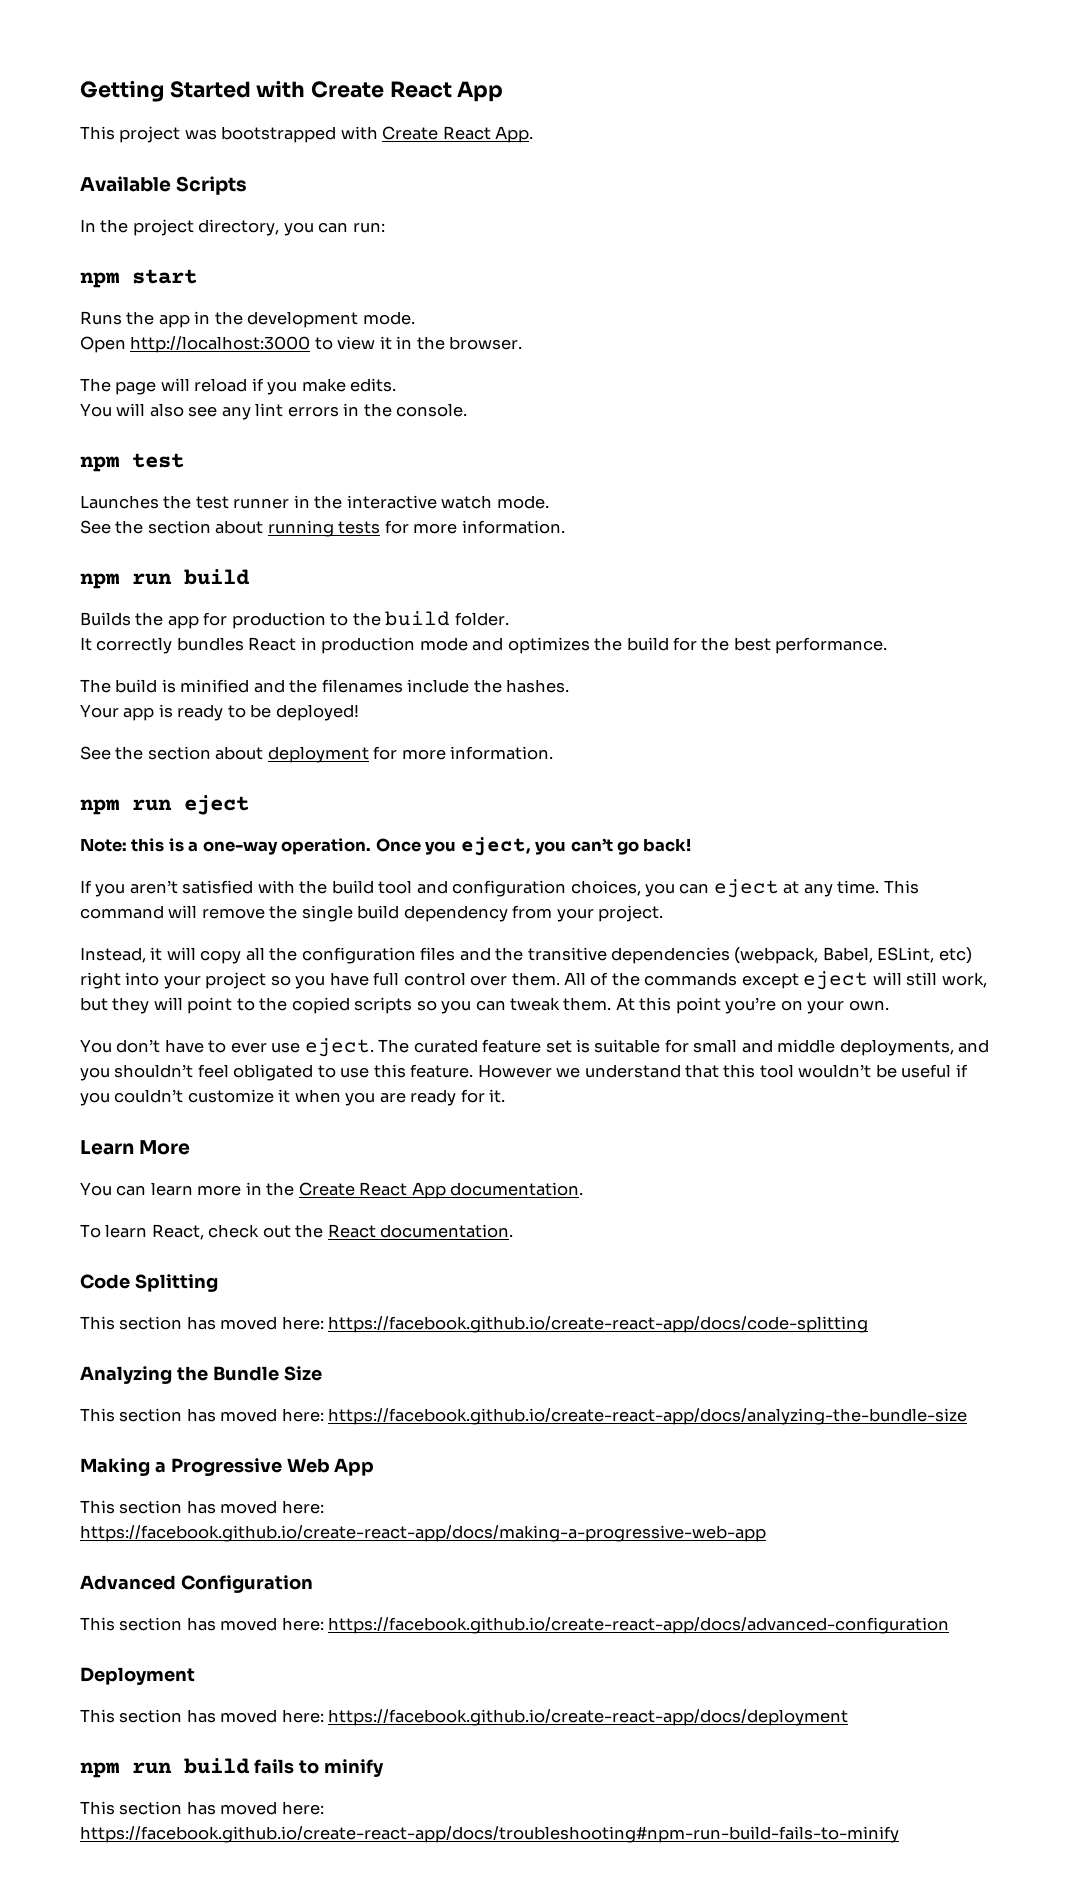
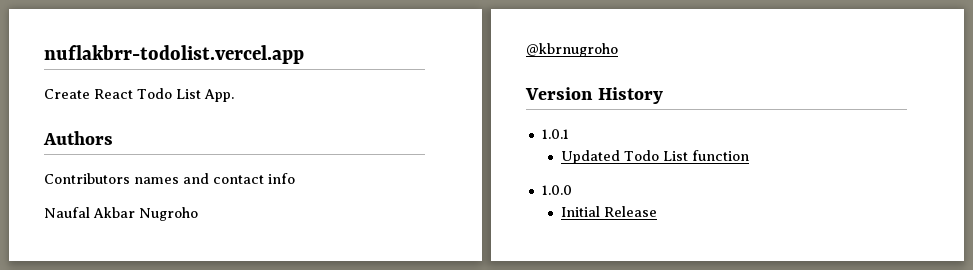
[80,80,504,102] [80,126,534,143] [80,176,248,195] [80,219,385,236] [80,269,197,288] [80,311,415,328] [80,336,523,353] [80,378,397,395] [80,403,468,420] [80,453,184,472] [80,495,549,509] [80,520,565,537] [80,569,250,589] [80,611,509,629] [80,637,888,654] [80,679,570,693] [80,704,359,721] [80,746,554,763] [80,795,249,815] [80,837,692,856] [80,879,919,898] [80,905,664,922] [80,947,972,964] [80,971,987,990] [80,997,889,1014] [80,1038,990,1057] [80,1064,968,1081] [80,1089,506,1106] [80,1140,191,1155] [80,1182,584,1199] [80,1224,514,1240] [80,1274,218,1292] [80,1316,869,1333] [80,1366,322,1384] [80,1408,968,1425] [80,1458,375,1476] [80,1500,324,1514] [80,1525,766,1542] [80,1575,313,1593] [80,1617,950,1634] [80,1667,195,1685] [80,1709,849,1726] [80,1758,384,1778] [80,1801,324,1815] [80,1826,899,1843] Getting Started with Create React App // This project was bootstrapped with Create React App. // Available Scripts // In the project directory, you can run: // npm start // Runs the app in the development mode. // Open http://localhost:3000 to view it in the browser. // The page will reload if you make edits. // You will also see any lint errors in the console. // npm test // Launches the test runner in the interactive watch mode. // See the section about running tests for more information. // npm run build // Builds the app for production to the build folder. // It correctly bundles React in production mode and optimizes the build for the best performance. // The build is minified and the filenames include the hashes. // Your app is ready to be deployed! // See the section about deployment for more information. // npm run eject // Note: this is a one-way operation. Once you eject, you can’t go back! // If you aren’t satisfied with the build tool and configuration choices, you can eject at any time. This command will remove the single build dependency from your project. // Instead, it will copy all the configuration files and the transitive dependencies (webpack, Babel, ESLint, etc) right into your project so you have full control over them. All of the commands except eject will still work, but they will point to the copied scripts so you can tweak them. At this point you’re on your own. // You don’t have to ever use eject. The curated feature set is suitable for small and middle deployments, and you shouldn’t feel obligated to use this feature. However we understand that this tool wouldn’t be useful if you couldn’t customize it when you are ready for it. // Learn More // You can learn more in the Create React App documentation. // To learn React, check out the React documentation. // Code Splitting // This section has moved here: https://facebook.github.io/create-react-app/docs/code-splitting // Analyzing the Bundle Size // This section has moved here: https://facebook.github.io/create-react-app/docs/analyzing-the-bundle-size // Making a Progressive Web App // This section has moved here: https://facebook.github.io/create-react-app/docs/making-a-progressive-web-app // Advanced Configuration // This section has moved here: https://facebook.github.io/create-react-app/docs/advanced-configuration // Deployment // This section has moved here: https://facebook.github.io/create-react-app/docs/deployment // npm run build fails to minify // This section has moved here: https://facebook.github.io/create-react-app/docs/troubleshooting#npm-run-build-fails-to-minify -> [44,45,304,64] [44,88,234,102] [43,131,113,145] [44,173,295,184] [44,207,198,221] [526,43,618,57] [525,87,663,104] [541,129,569,139] [561,150,750,164] [541,185,572,195] [561,206,658,217] nuflakbrr-todolist.vercel.app // Create React Todo List App. // Authors // Contributors names and contact info // Naufal Akbar Nugroho // @kbrnugroho // Version History // 1.0.1 // Updated Todo List function // 1.0.0 // Initial Release

